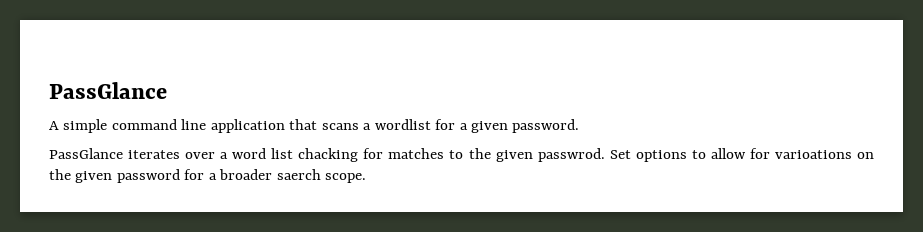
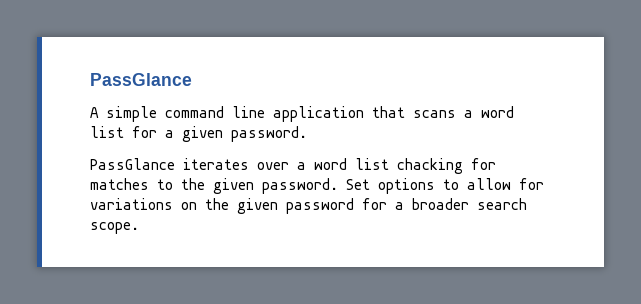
[374,119,431,130] wordlist -> [481,106,514,118] [90,126,124,138] word list
[537,148,605,162] passwrod. -> [262,178,338,194] password.
[774,150,852,159] varioations -> [90,198,173,210] variations
[276,169,321,180] saerch -> [477,198,527,210] search

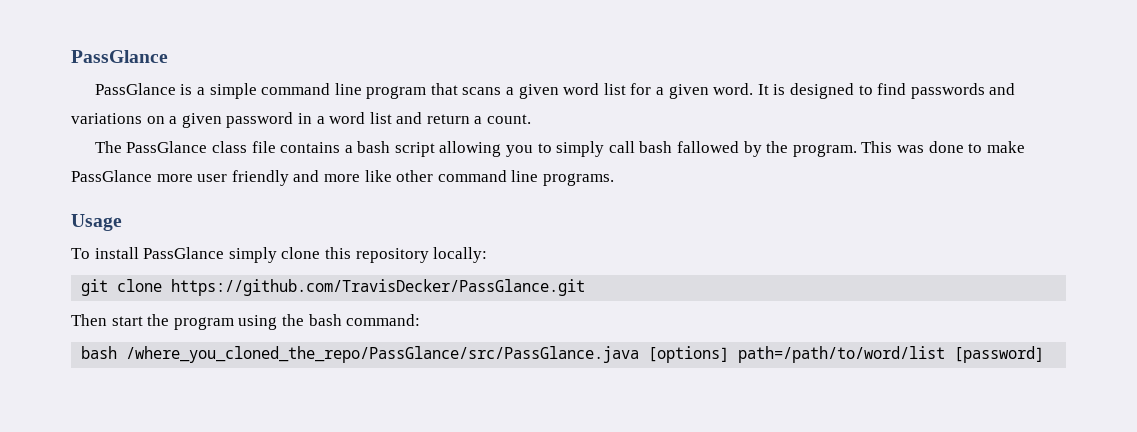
[90,107,99,118] A -> [94,83,205,95] PassGlance is a
[273,106,364,122] application -> [366,86,427,99] program
(473, 114) none -> [518,84,559,99] given
[231,126,307,142] [90,158,496,174] [90,178,544,194] [90,198,527,214] [90,222,139,234] password. // PassGlance iterates over a word list chacking for matches to the given password. Set options to allow for variations on the given password for a broader search scope. -> [713,83,1016,99] [71,112,532,128] [94,141,1025,157] [71,170,614,186] [71,214,122,231] [71,247,488,263] [81,279,586,296] [71,314,421,330] [81,346,1045,363] word. It is designed to find passwords and variations on a given password in a word list and return a count. // The PassGlance class file contains a bash script allowing you to simply call bash fallowed by the program. This was done to make PassGlance more user friendly and more like other command line programs. // Usage // To install PassGlance simply clone this repository locally: // git clone https://github.com/TravisDecker/PassGlance.git // Then start the program using the bash command: // bash /where_you_cloned_the_repo/PassGlance/src/PassGlance.java [options] path=/path/to/word/list [password]

